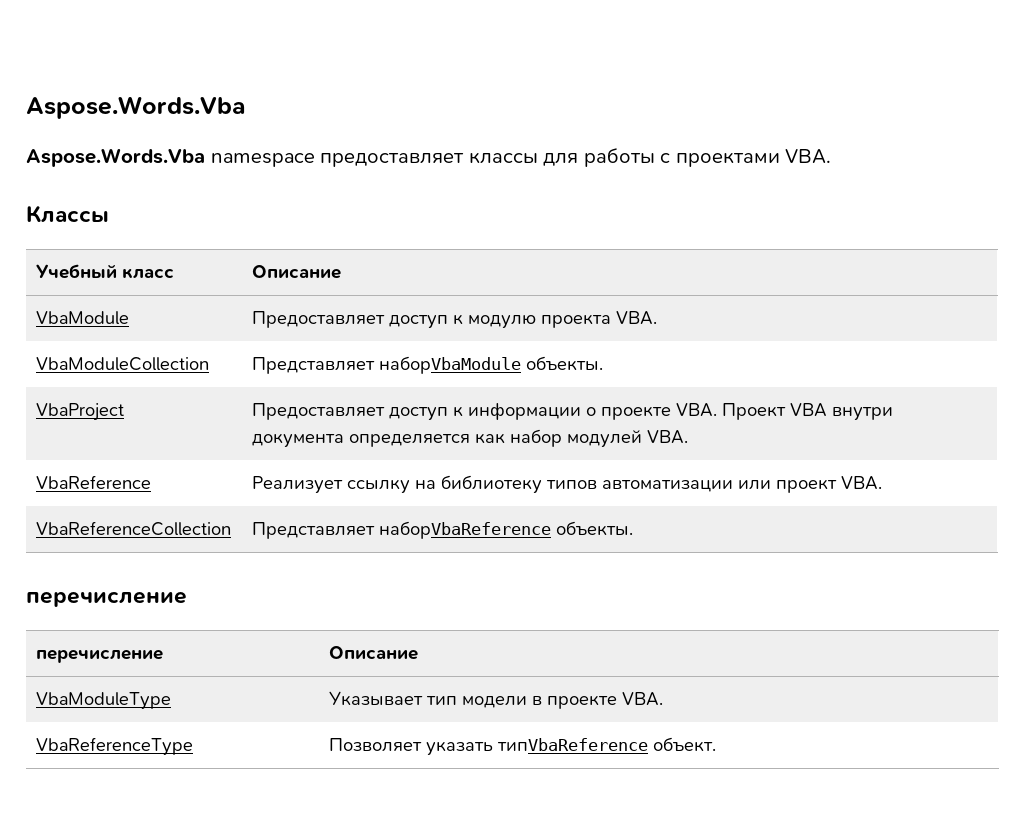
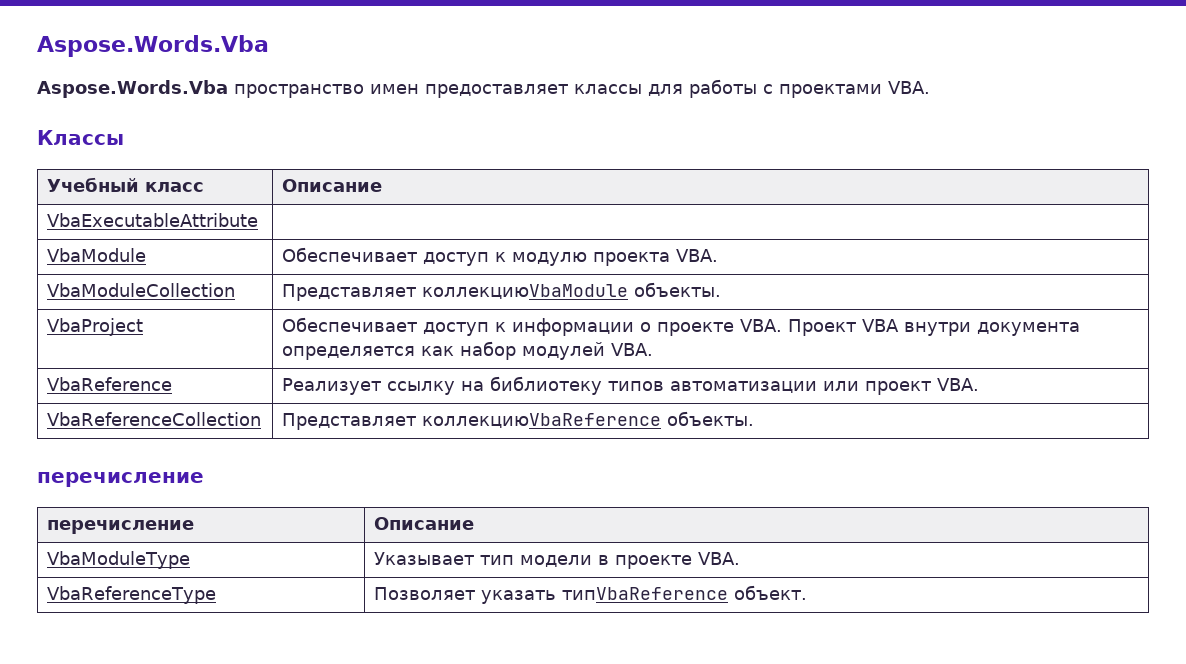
[210,153,315,167] namespace -> [234,84,419,98] пространство имен
(342, 272) none -> [47,213,259,227] // VbaExecutableAttribute |
[252,311,386,328] Предоставляет -> [282,247,418,262] Обеспечивает
[379,356,522,374] наборVbaModule -> [422,284,629,299] коллекциюVbaModule
[252,403,386,420] Предоставляет -> [282,317,418,332] Обеспечивает
[379,521,552,539] наборVbaReference -> [422,413,662,428] коллекциюVbaReference

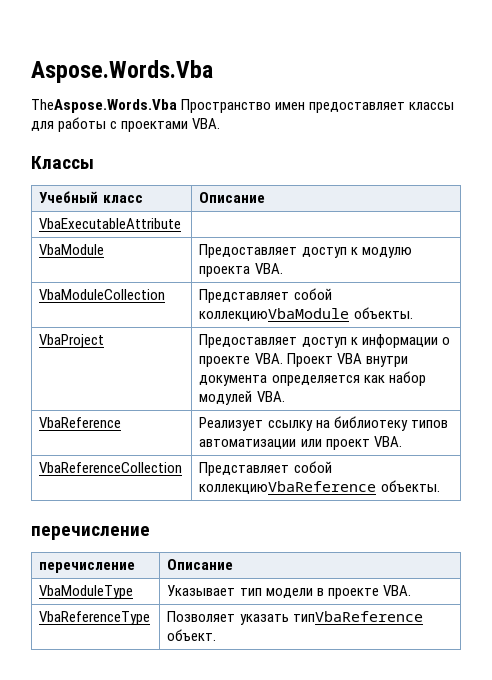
[37,80,364,98] Aspose.Words.Vba пространство -> [31,99,272,113] TheAspose.Words.Vba Пространство
[282,247,418,262] Обеспечивает -> [199,244,298,258] Предоставляет
(417, 292) none -> [293,288,332,300] собой
[282,317,418,332] Обеспечивает -> [199,334,298,348] Предоставляет
(417, 421) none -> [293,461,332,473] собой

